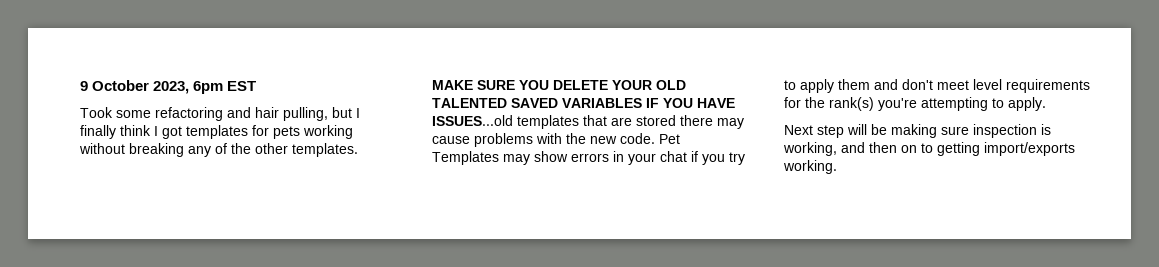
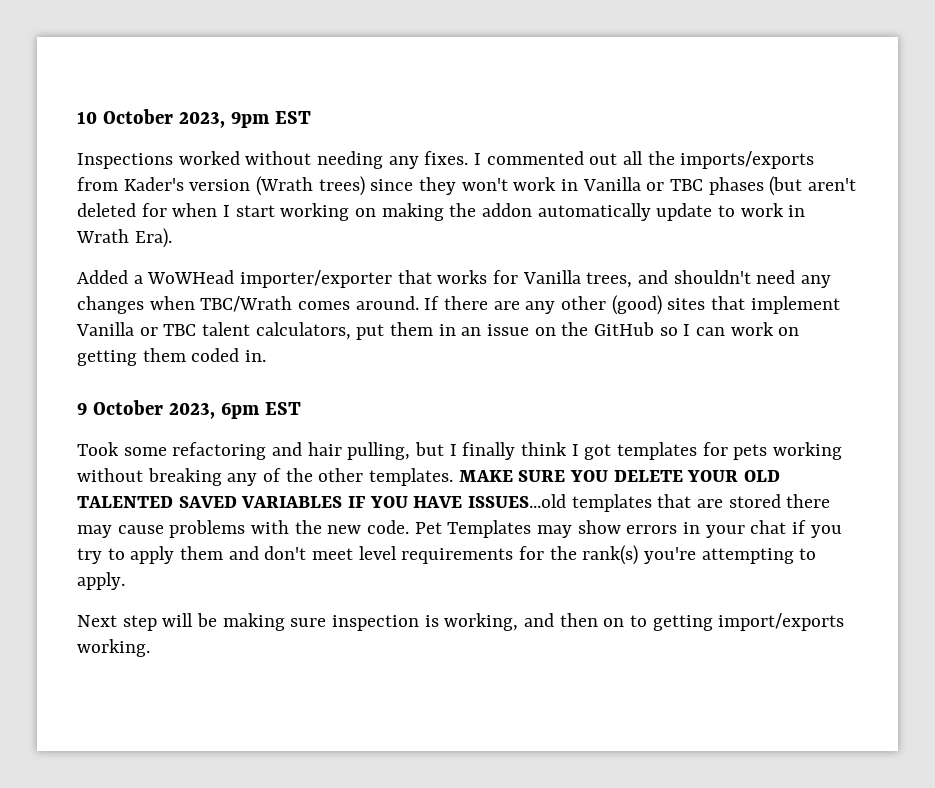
(80, 86) none -> [77,109,311,128] [77,151,815,169] [77,176,857,196] [77,203,806,221] [76,228,172,248] [77,270,832,288] [77,295,840,315] [76,322,800,340] [77,348,267,366] 10 October 2023, 9pm EST // Inspections worked without needing any fixes. I commented out all the imports/exports from Kader's version (Wrath trees) since they won't work in Vanilla or TBC phases (but aren't deleted for when I start working on making the addon automatically update to work in Wrath Era). // Added a WoWHead importer/exporter that works for Vanilla trees, and shouldn't need any changes when TBC/Wrath comes around. If there are any other (good) sites that implement Vanilla or TBC talent calculators, put them in an issue on the GitHub so I can work on getting them coded in. //

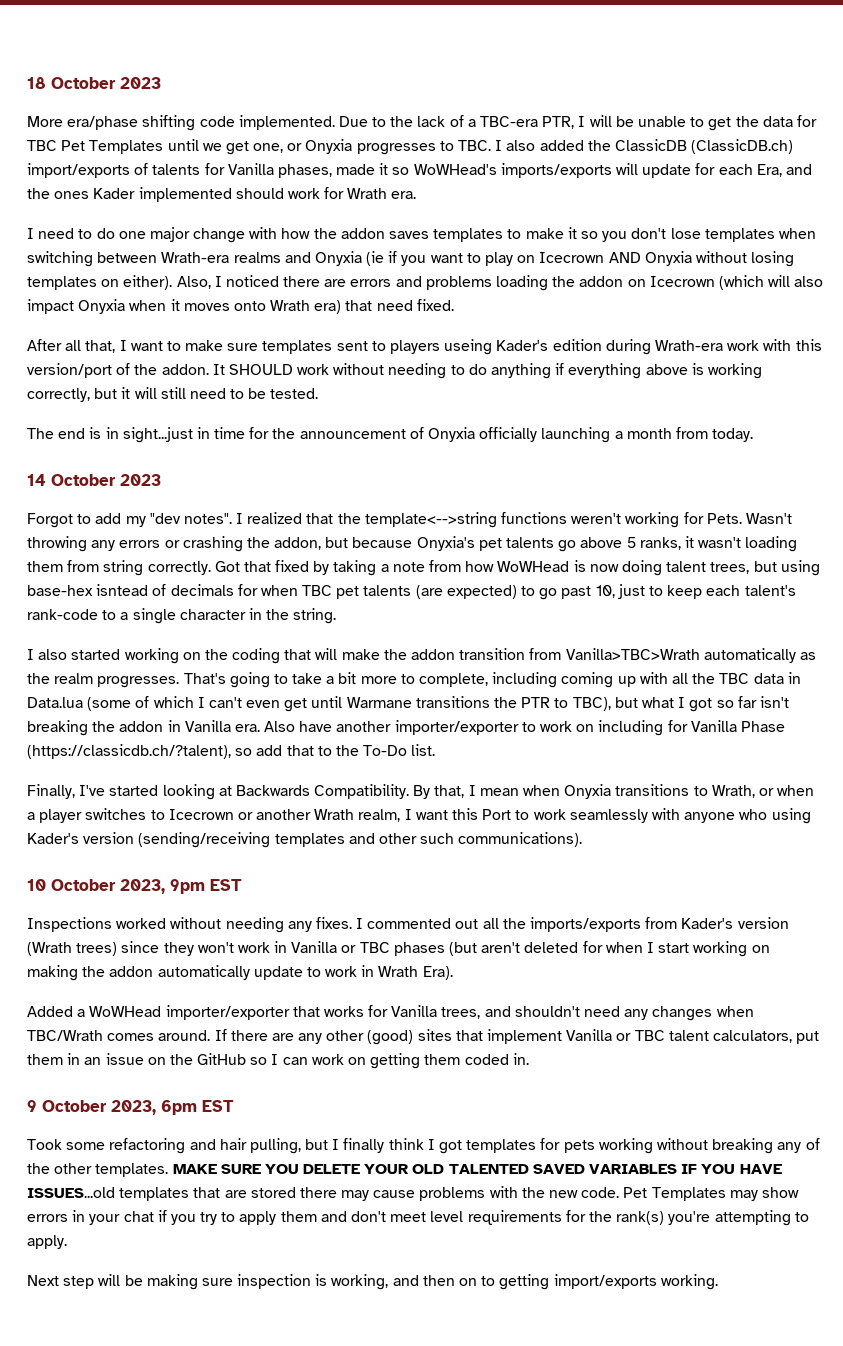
(77, 117) none -> [27,77,161,89] [27,115,817,131] [27,139,794,155] [27,163,812,178] [27,187,417,202] [27,227,816,243] [27,251,795,267] [27,275,824,291] [27,299,454,314] [27,339,822,355] [27,363,762,379] [27,387,319,402] [27,427,754,443] [27,474,161,486] [27,512,792,528] [27,536,798,552] [27,560,820,576] [27,584,796,600] [27,608,337,624] [27,648,816,664] [27,672,801,688] [27,696,789,712] [27,720,785,736] [27,744,436,759] [27,784,815,800] [27,808,811,824] [27,832,583,848] 18 October 2023 // More era/phase shifting code implemented. Due to the lack of a TBC-era PTR, I will be unable to get the data for TBC Pet Templates until we get one, or Onyxia progresses to TBC. I also added the ClassicDB (ClassicDB.ch) import/exports of talents for Vanilla phases, made it so WoWHead's imports/exports will update for each Era, and the ones Kader implemented should work for Wrath era. // I need to do one major change with how the addon saves templates to make it so you don't lose templates when switching between Wrath-era realms and Onyxia (ie if you want to play on Icecrown AND Onyxia without losing templates on either). Also, I noticed there are errors and problems loading the addon on Icecrown (which will also impact Onyxia when it moves onto Wrath era) that need fixed. // After all that, I want to make sure templates sent to players useing Kader's edition during Wrath-era work with this version/port of the addon. It SHOULD work without needing to do anything if everything above is working correctly, but it will still need to be tested. // The end is in sight...just in time for the announcement of Onyxia officially launching a month from today. // 14 October 2023 // Forgot to add my "dev notes". I realized that the template<-->string functions weren't working for Pets. Wasn't throwing any errors or crashing the addon, but because Onyxia's pet talents go above 5 ranks, it wasn't loading them from string correctly. Got that fixed by taking a note from how WoWHead is now doing talent trees, but using base-hex isntead of decimals for when TBC pet talents (are expected) to go past 10, just to keep each talent's rank-code to a single character in the string. // I also started working on the coding that will make the addon transition from Vanilla>TBC>Wrath automatically as the realm progresses. That's going to take a bit more to complete, including coming up with all the TBC data in Data.lua (some of which I can't even get until Warmane transitions the PTR to TBC), but what I got so far isn't breaking the addon in Vanilla era. Also have another importer/exporter to work on including for Vanilla Phase (https://classicdb.ch/?talent), so add that to the To-Do list. // Finally, I've started looking at Backwards Compatibility. By that, I mean when Onyxia transitions to Wrath, or when a player switches to Icecrown or another Wrath realm, I want this Port to work seamlessly with anyone who using Kader's version (sending/receiving templates and other such communications). //

